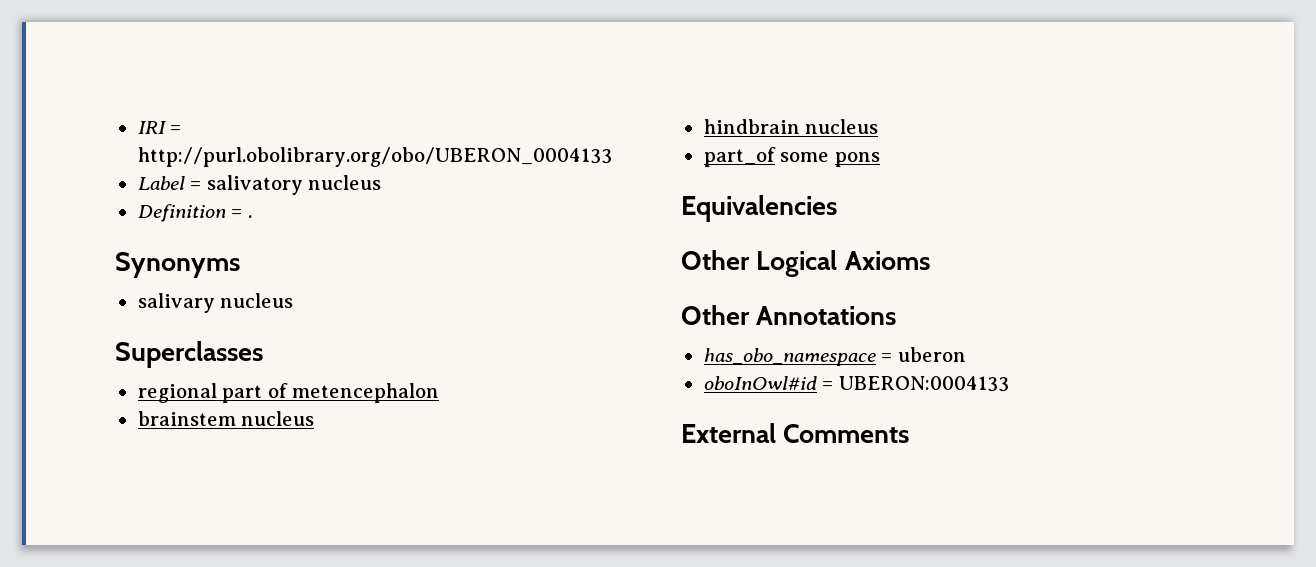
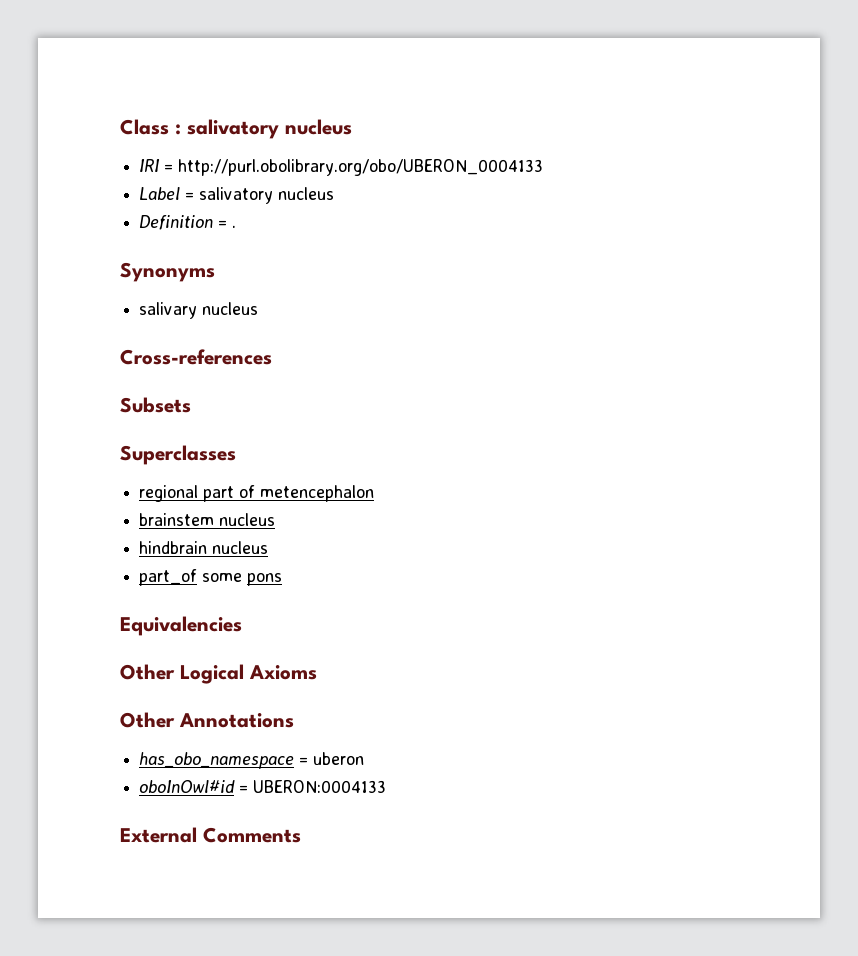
(137, 127) none -> [120,119,352,139] Class : salivatory nucleus //
(294, 300) none -> [120,349,272,365] [120,397,191,413] // Cross-references // Subsets

